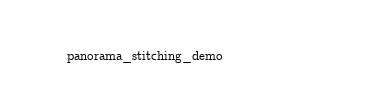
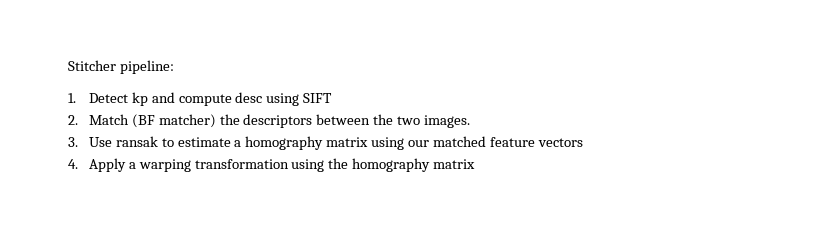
[67,51,223,63] panorama_stitching_demo -> [68,60,174,74] [68,92,333,106] [68,114,471,128] [68,136,583,150] [68,158,476,172] Stitcher pipeline: // 1. Detect kp and compute desc using SIFT // 2. Match (BF matcher) the descriptors between the two images. // 3. Use ransak to estimate a homography matrix using our matched feature vectors // 4. Apply a warping transformation using the homography matrix

